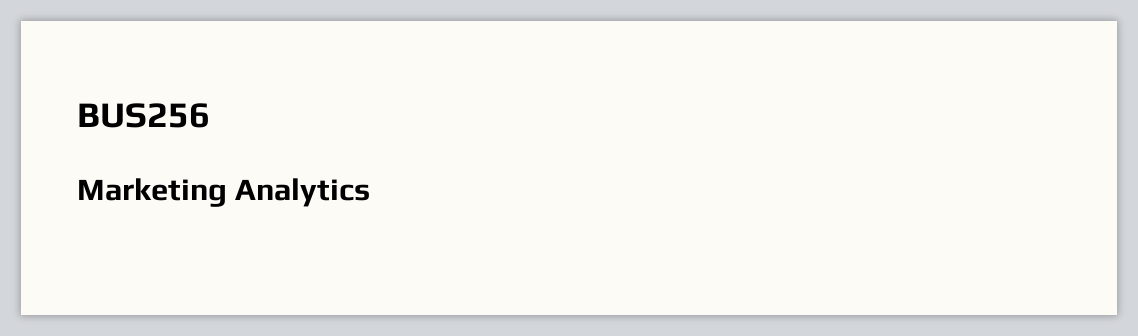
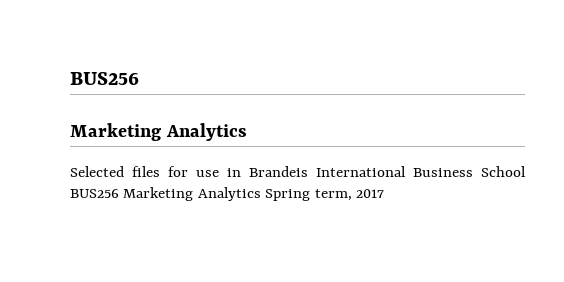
(371, 192) none -> [70,166,526,177] [70,187,385,201] // Selected files for use in Brandeis International Business School BUS256 Marketing Analytics Spring term, 2017

